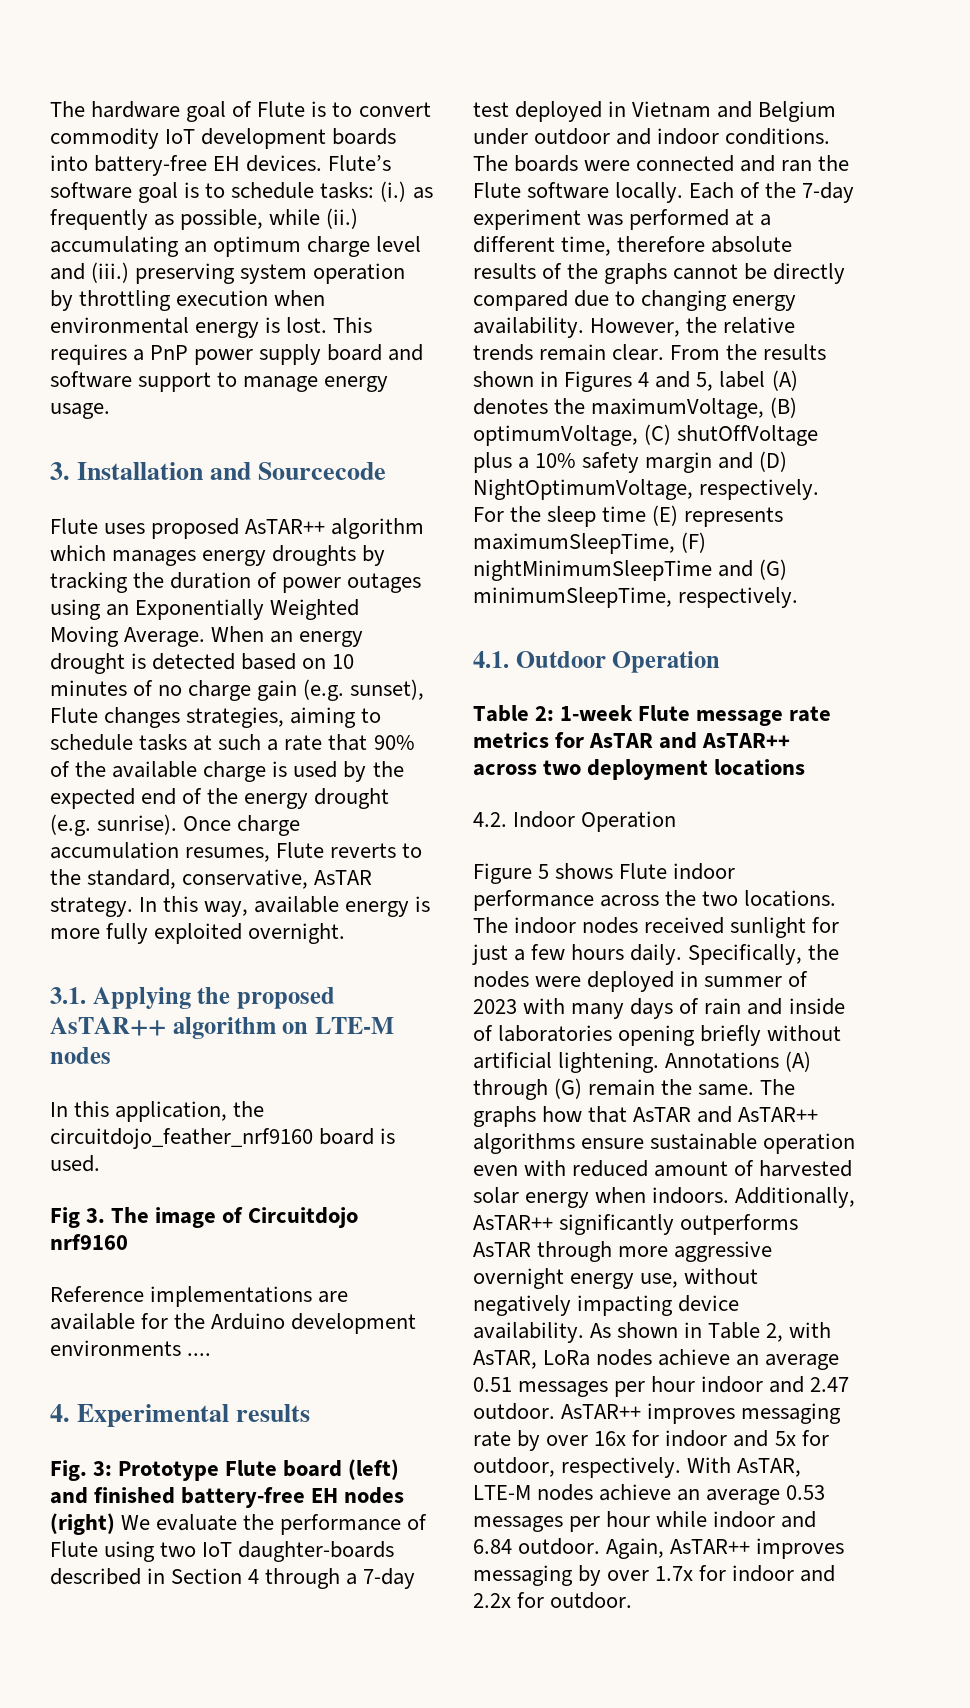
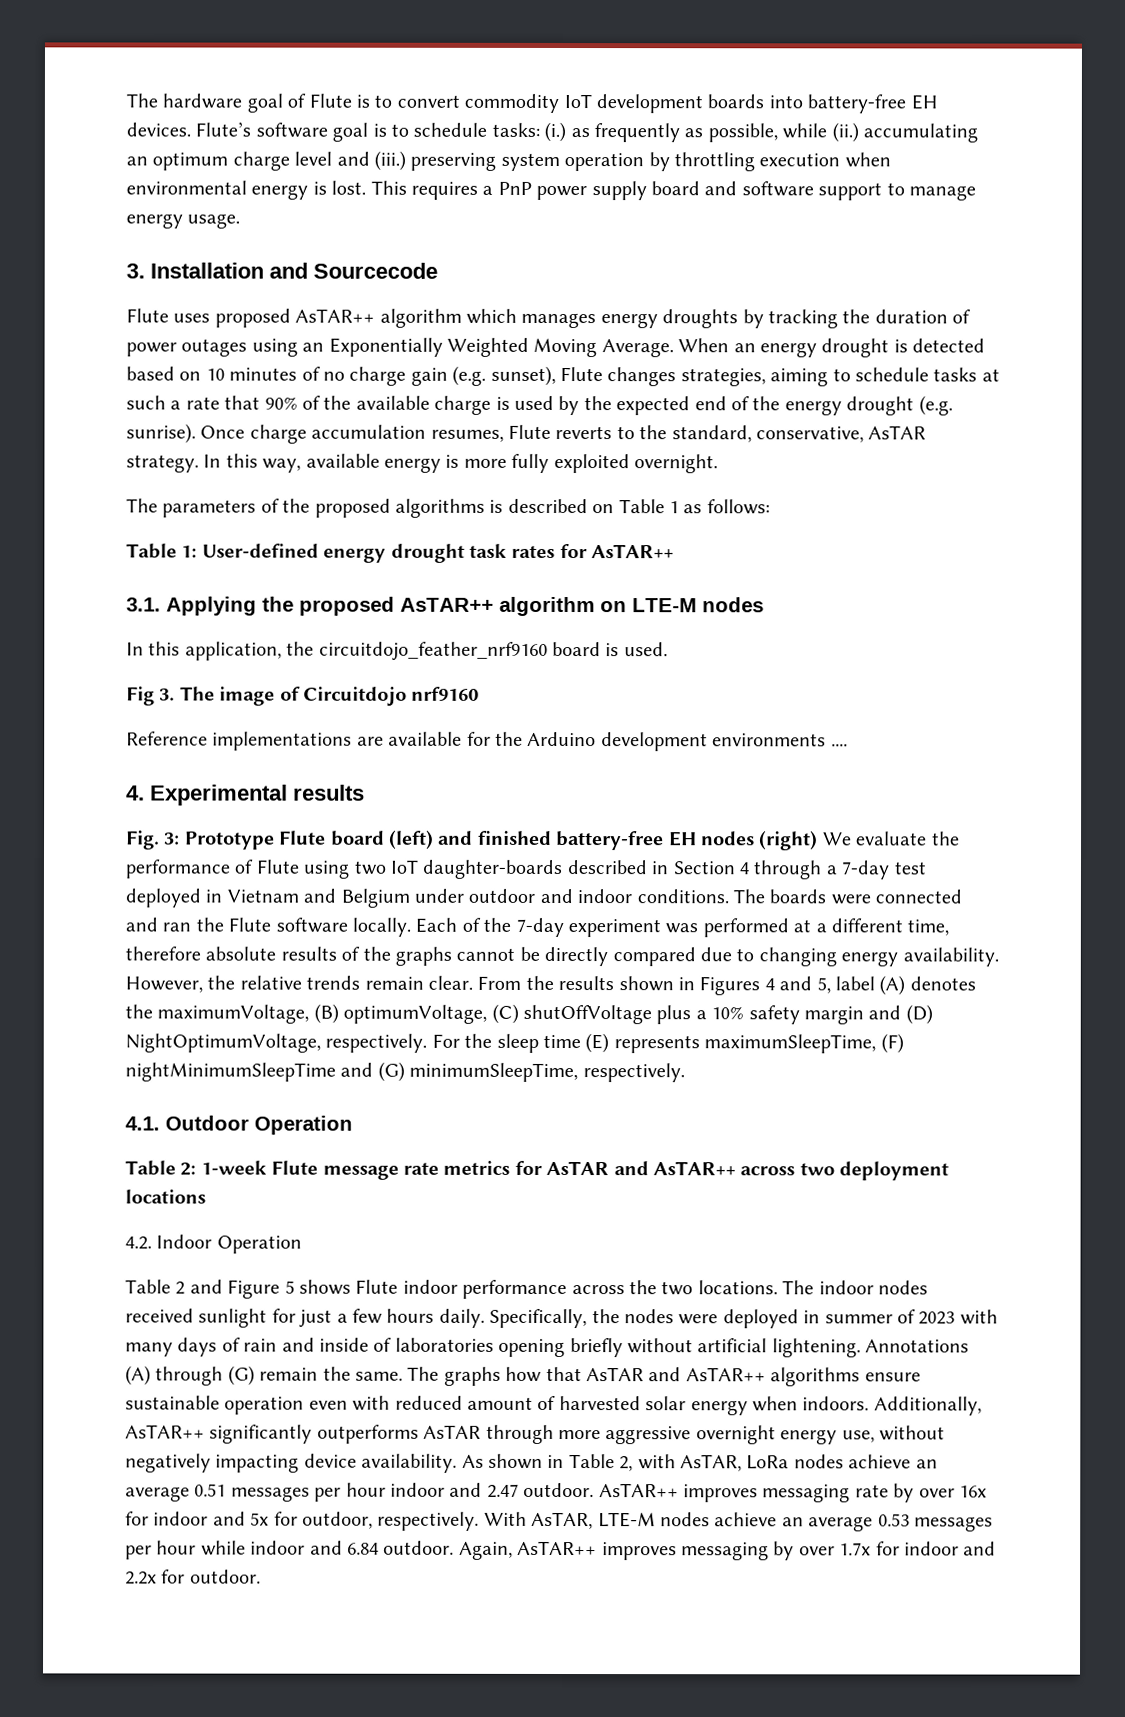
(346, 933) none -> [126,498,770,518] [126,543,675,563] // The parameters of the proposed algorithms is described on Table 1 as follows: // Table 1: User-defined energy drought task rates for AsTAR++
(677, 821) none -> [125,1279,223,1295] Table 2 and

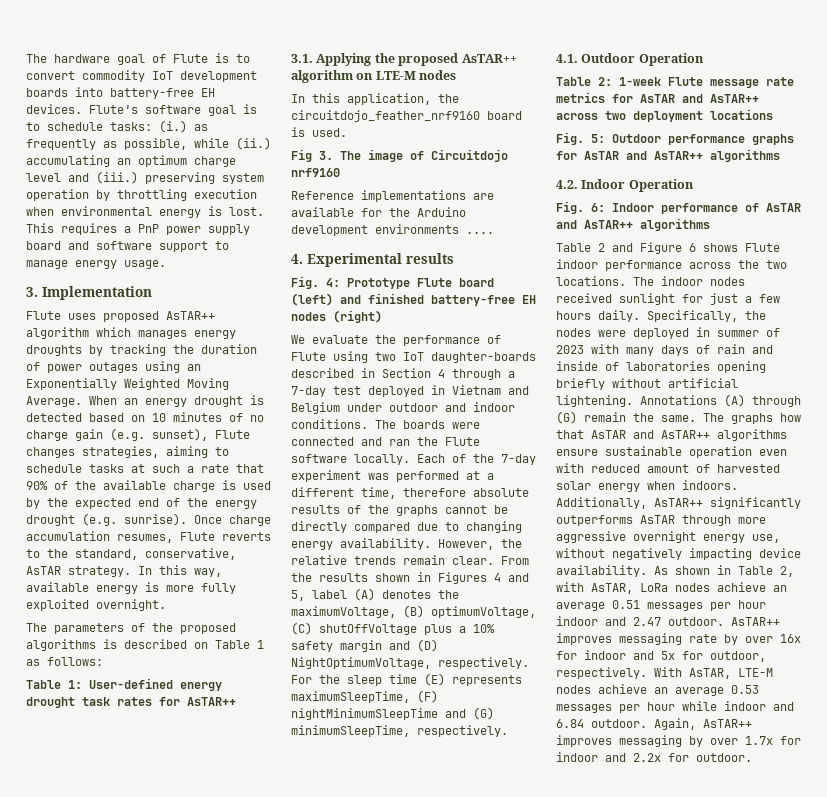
[150,262,438,279] Installation and Sourcecode -> [42,286,152,300] Implementation
[164,832,181,845] 3: -> [326,278,340,287] 4:
(819, 840) none -> (382, 316) //
[125,1234,302,1254] 4.2. Indoor Operation -> [556,132,794,145] [556,149,780,162] [556,179,694,192] [556,201,801,214] [556,218,710,231] Fig. 5: Outdoor performance graphs for AsTAR and AsTAR++ algorithms // 4.2. Indoor Operation // Fig. 6: Indoor performance of AsTAR and AsTAR++ algorithms
[284,1280,295,1294] 5 -> [689,243,696,252] 6

